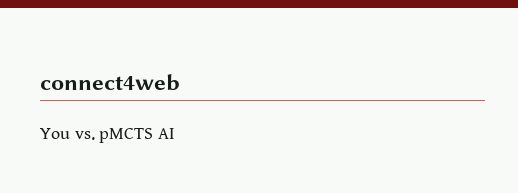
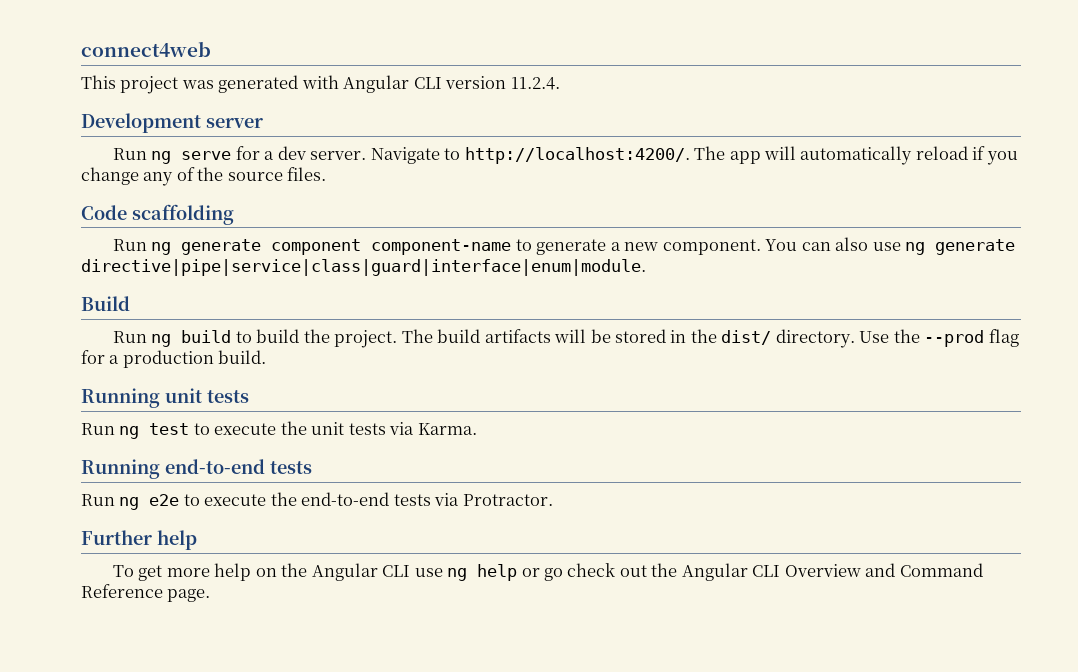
[40,128,176,143] You vs. pMCTS AI -> [81,75,560,94] [81,113,263,133] [112,146,1018,165] [81,167,327,186] [81,204,234,225] [112,237,1015,255] [81,259,646,276] [81,296,130,311] [112,329,1019,348] [81,350,267,368] [81,388,249,408] [81,421,477,439] [81,459,312,479] [81,492,553,510] [81,530,197,550] [112,563,983,581] [81,584,211,602] This project was generated with Angular CLI version 11.2.4. // Development server // Run ng serve for a dev server. Navigate to http://localhost:4200/. The app will automatically reload if you change any of the source files. // Code scaffolding // Run ng generate component component-name to generate a new component. You can also use ng generate directive|pipe|service|class|guard|interface|enum|module. // Build // Run ng build to build the project. The build artifacts will be stored in the dist/ directory. Use the --prod flag for a production build. // Running unit tests // Run ng test to execute the unit tests via Karma. // Running end-to-end tests // Run ng e2e to execute the end-to-end tests via Protractor. // Further help // To get more help on the Angular CLI use ng help or go check out the Angular CLI Overview and Command Reference page.

